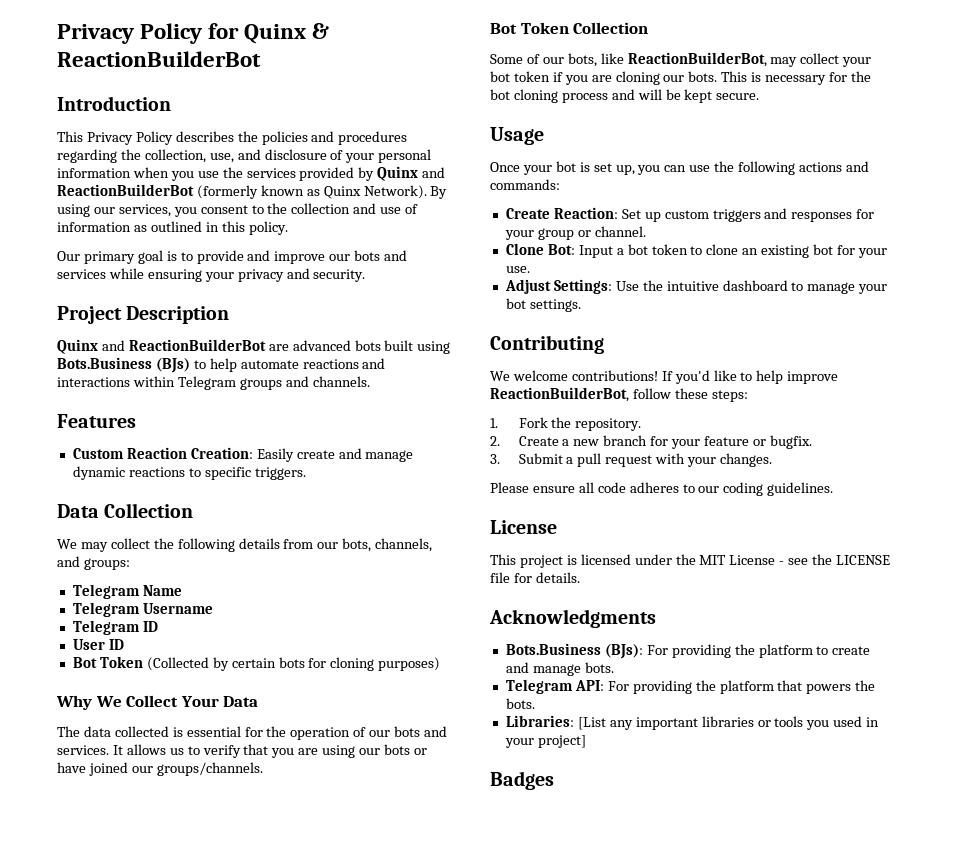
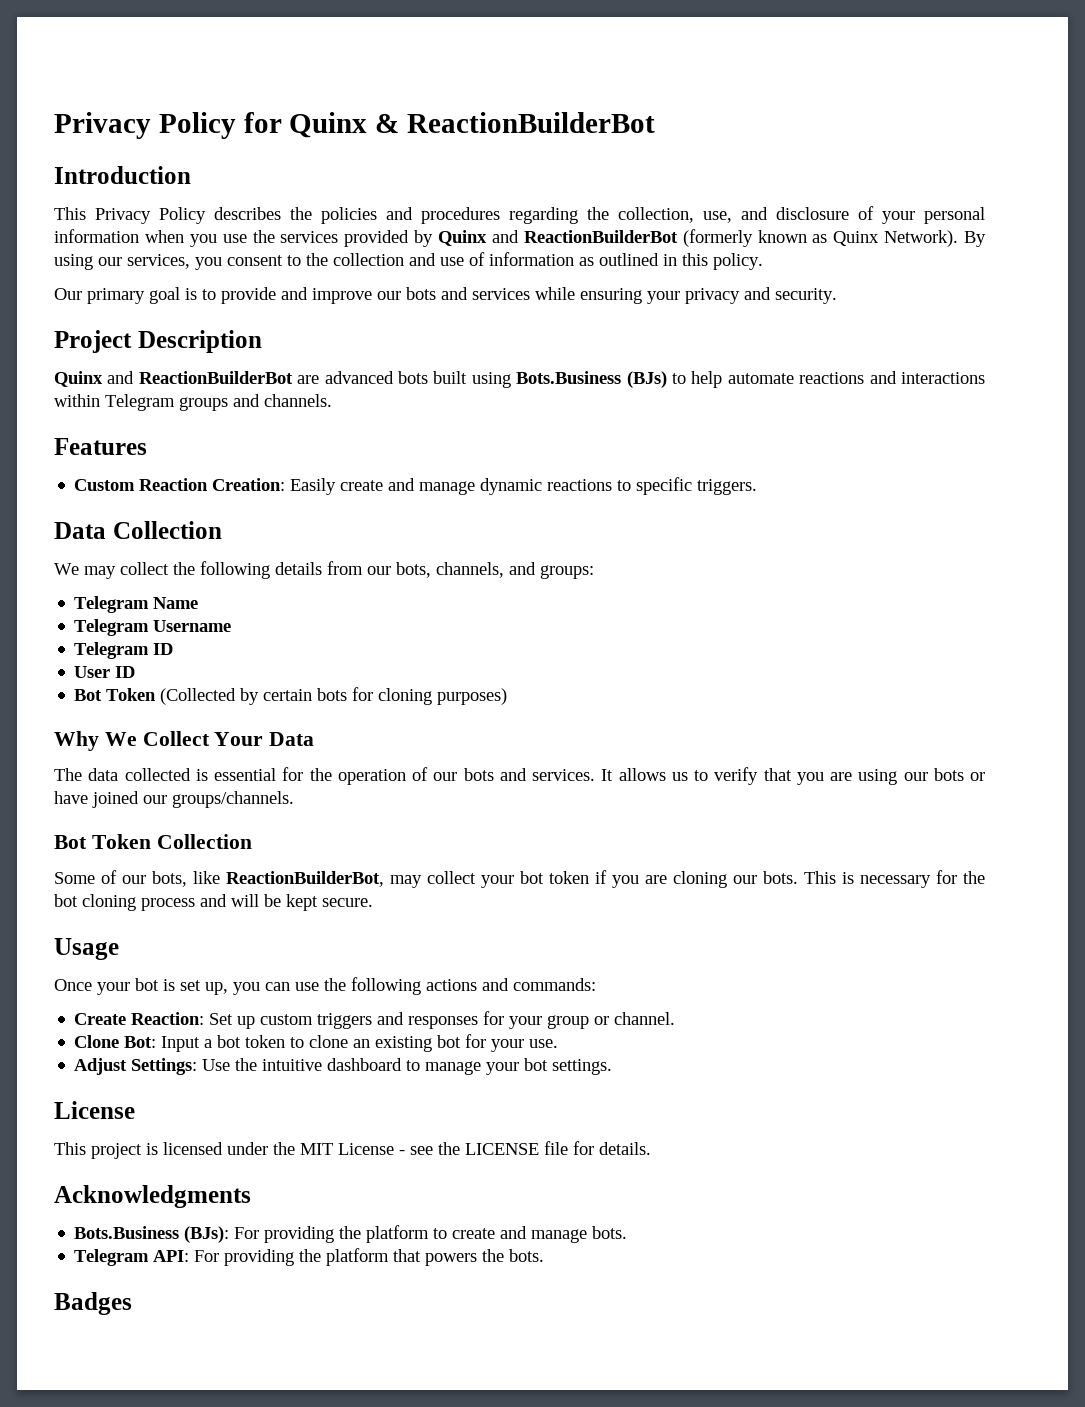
[490,335,604,354] [490,370,839,384] [490,387,748,402] [490,417,642,431] [490,435,812,449] [490,453,772,467] [490,482,834,496] // Contributing // We welcome contributions! If you'd like to help improve ReactionBuilderBot, follow these steps: // 1. Fork the repository. // 2. Create a new branch for your feature or bugfix. // 3. Submit a pull request with your changes. // Please ensure all code adheres to our coding guidelines. -> (613, 1067) none
[505,715,880,730] [504,735,586,748] // Libraries: [List any important libraries or tools you used in your project] -> (545, 1255) none

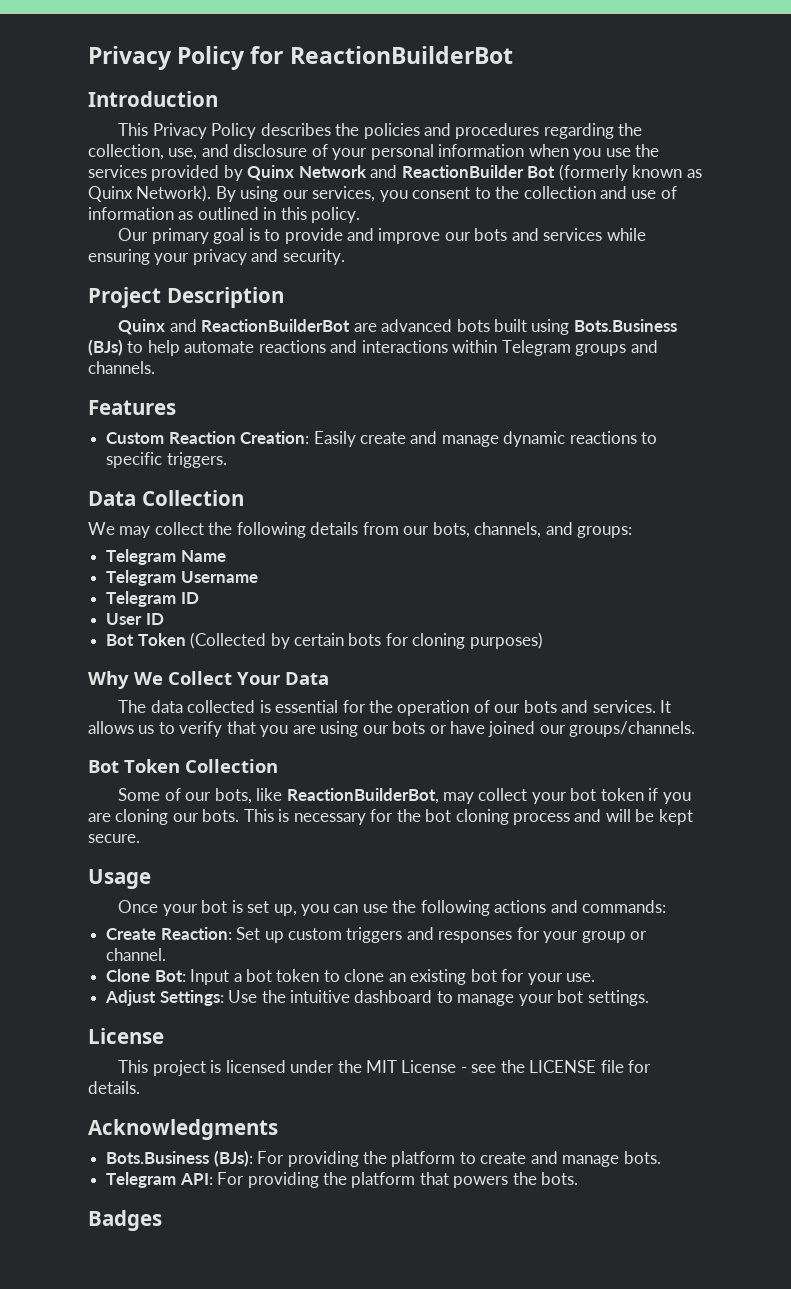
[289,112,400,138] Quinx & -> (284, 55) none
[491,230,678,243] and ReactionBuilderBot -> [298,165,556,178] Network and ReactionBuilder Bot

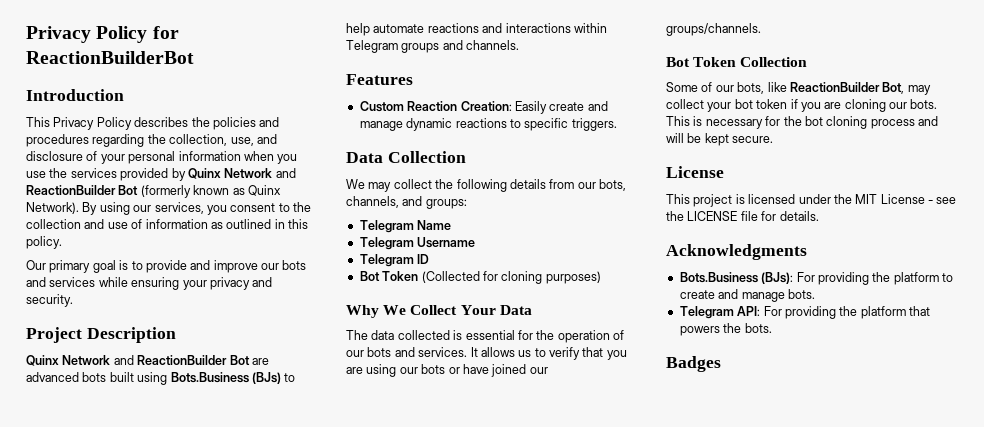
[169,319,351,332] and ReactionBuilderBot -> [62,355,250,365] Network and ReactionBuilder Bot
[106,613,164,625] // User ID -> (430, 259) none
[270,633,382,649] by certain bots -> (480, 277) none
[286,788,439,804] ReactionBuilderBot, -> [789,82,905,94] ReactionBuilder Bot,
[88,869,151,889] [118,900,667,916] [106,927,648,943] [106,948,167,961] [106,969,596,985] [105,990,649,1006] // Usage // Once your bot is set up, you can use the following actions and commands: // Create Reaction: Set up custom triggers and responses for your group or channel. // Clone Bot: Input a bot token to clone an existing bot for your use. // Adjust Settings: Use the intuitive dashboard to manage your bot settings. -> (774, 139) none

